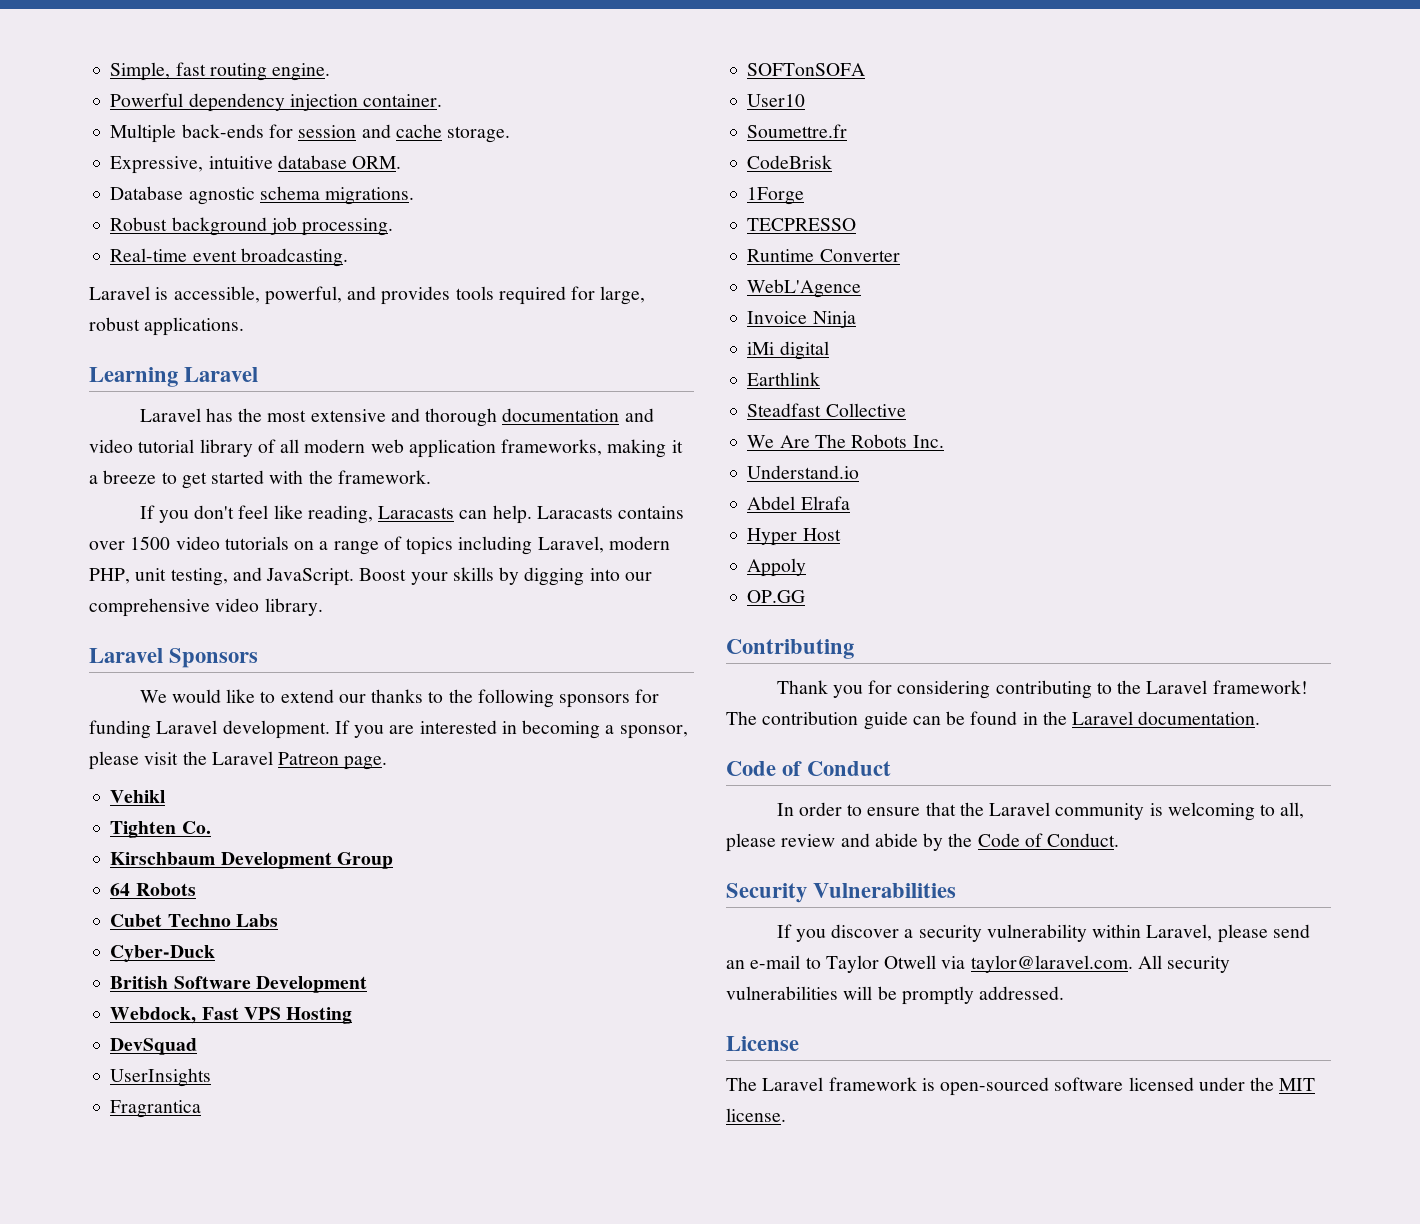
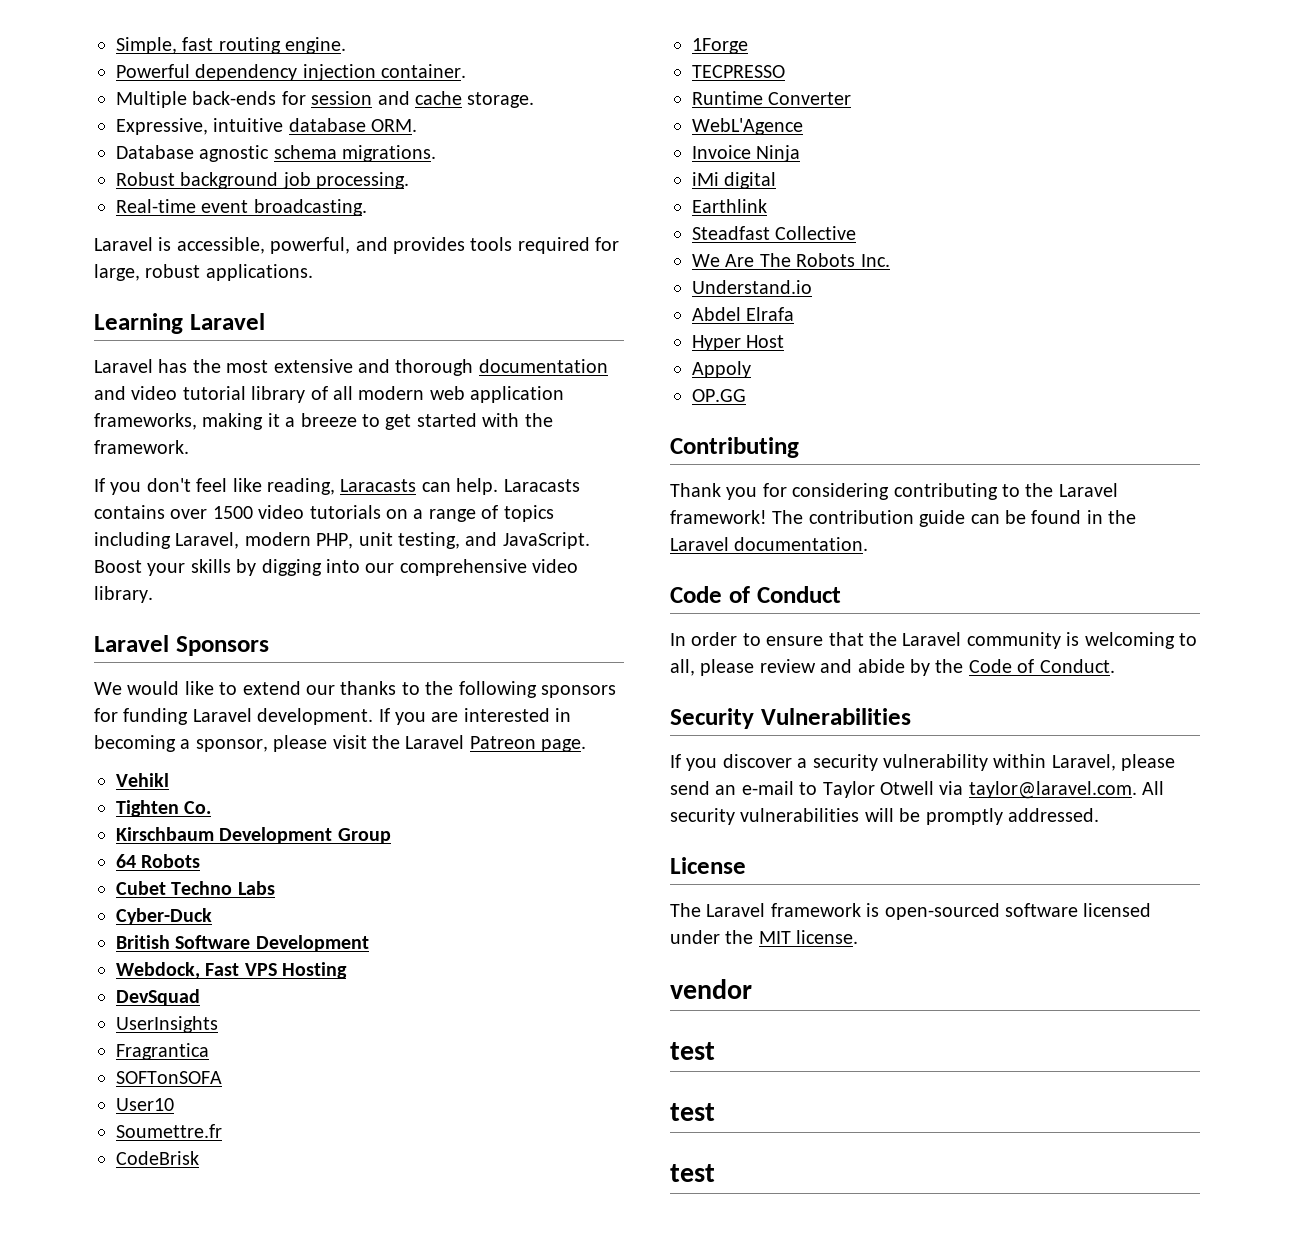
(786, 1115) none -> [670,979,752,999] [670,1042,715,1060] [670,1103,715,1121] [670,1164,715,1182] // vendor // test // test // test

